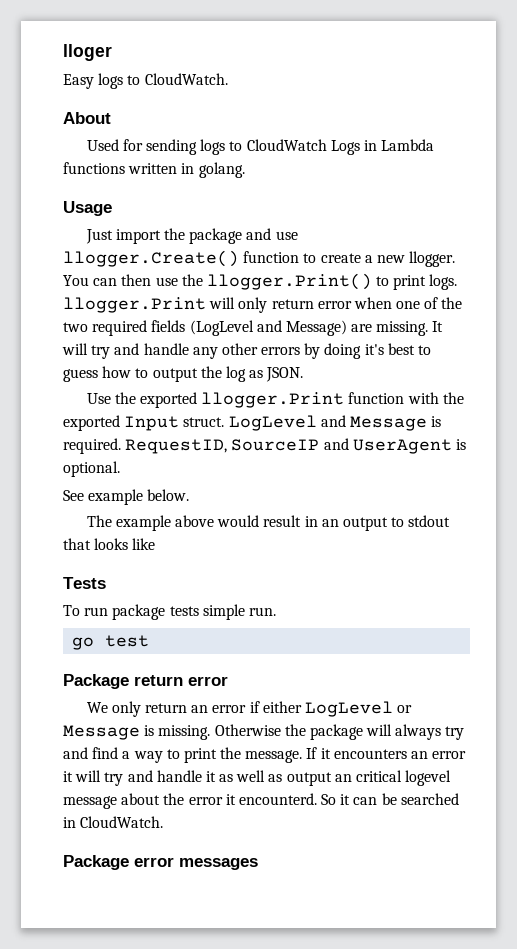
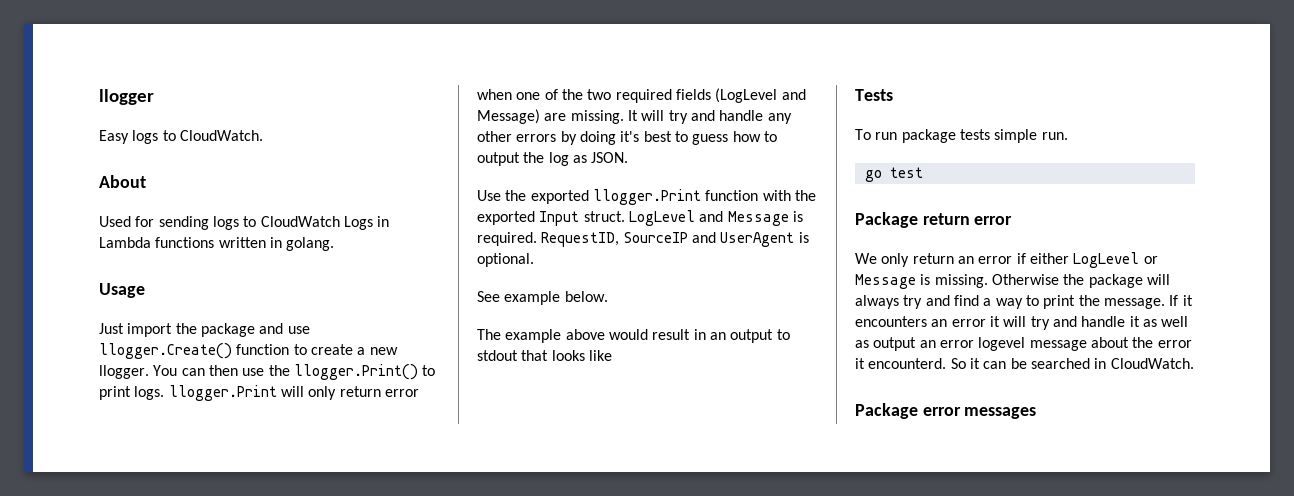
[63,44,112,61] lloger -> [99,89,154,105] llogger
[356,770,403,782] critical -> [939,340,974,348] error

